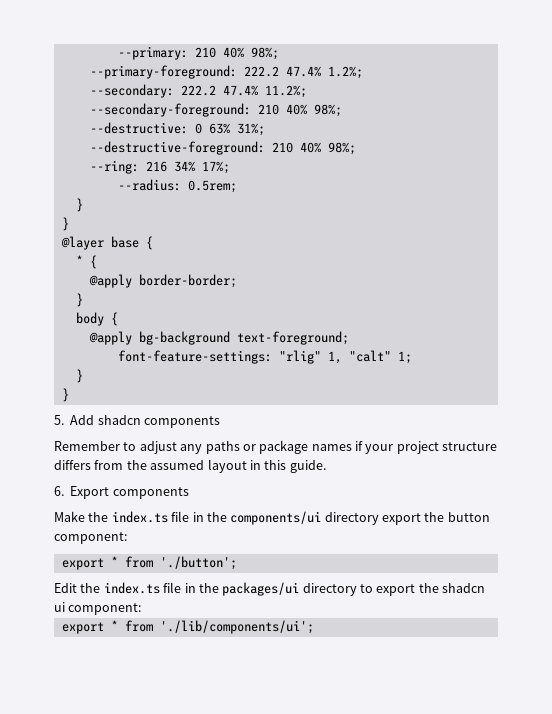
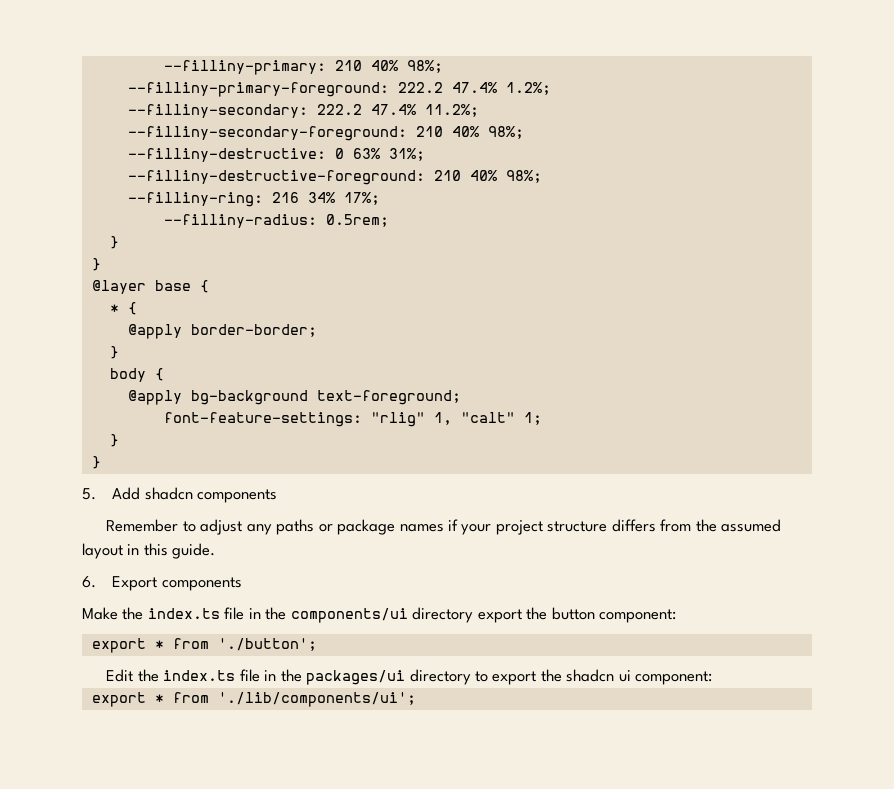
[117,46,279,60] [89,65,237,79] --primary: 210 40% 98%; // --primary-foreground: -> [163,60,443,75] [127,82,389,97] --filliny-primary: 210 40% 98%; // --filliny-primary-foreground:
[89,84,174,98] --secondary: -> [127,104,308,118] --filliny-secondary:
[89,103,342,117] [89,122,188,134] --secondary-foreground: 210 40% 98%; // --destructive: -> [127,126,524,141] [127,148,326,162] --filliny-secondary-foreground: 210 40% 98%; // --filliny-destructive:
[89,141,356,155] [89,160,139,174] --destructive-foreground: 210 40% 98%; // --ring: -> [127,170,542,185] [127,192,263,207] --filliny-destructive-foreground: 210 40% 98%; // --filliny-ring:
[117,179,181,191] --radius: -> [163,214,317,228] --filliny-radius:

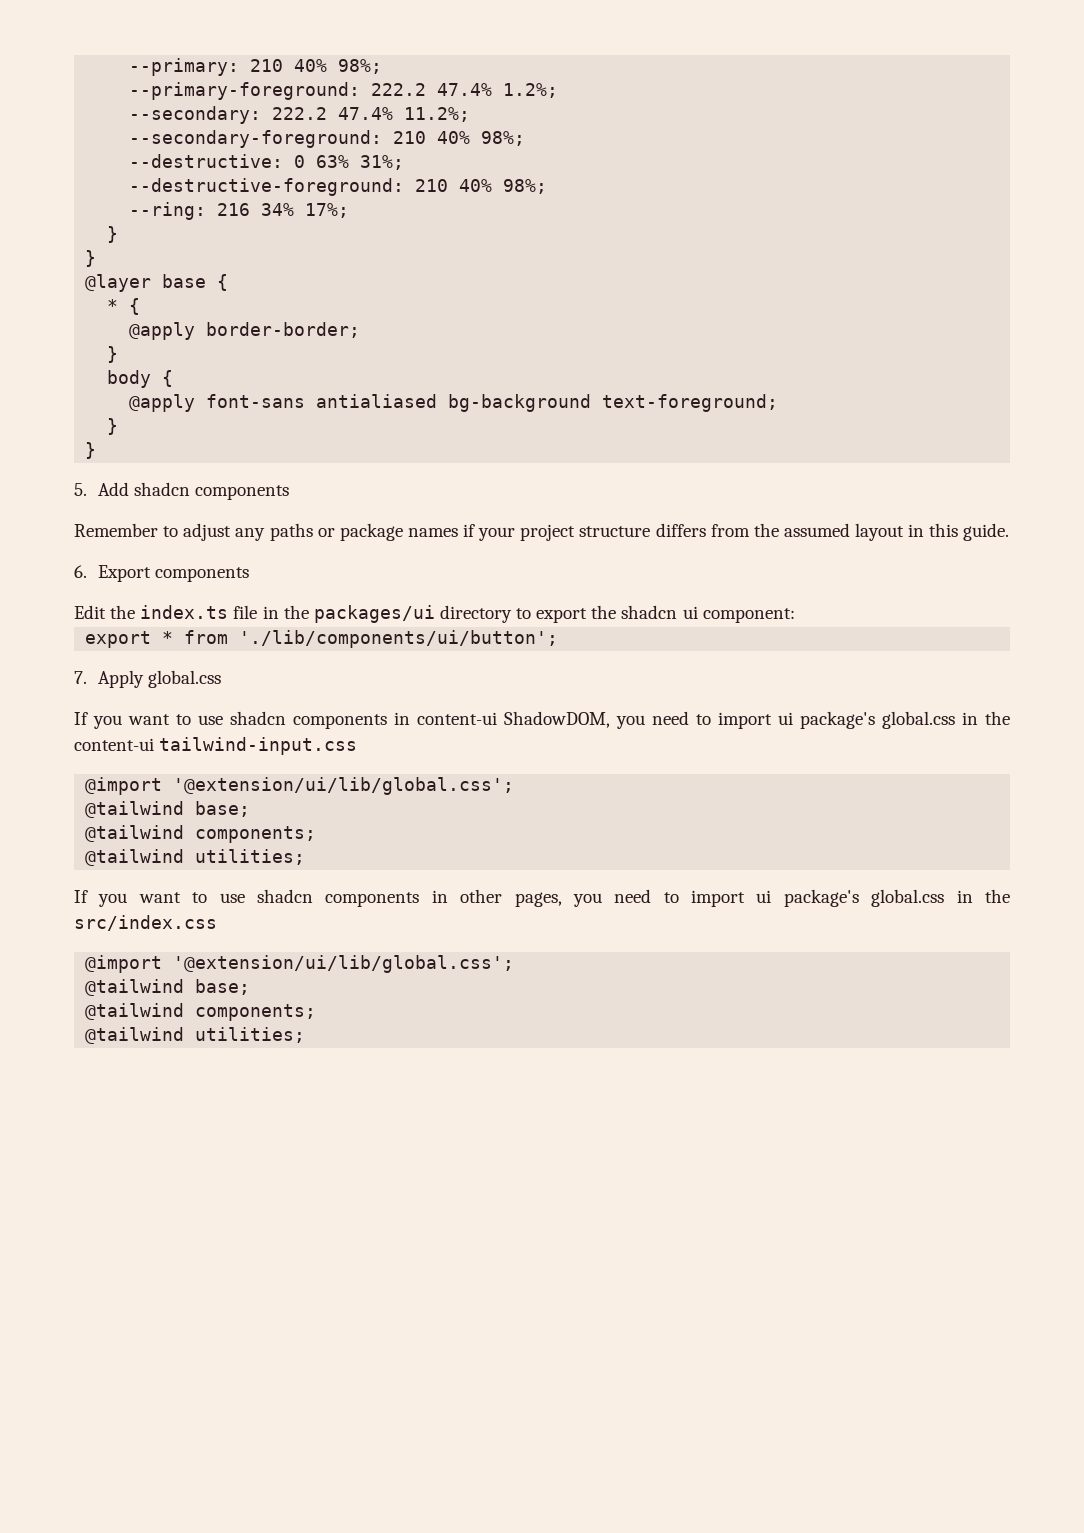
[163,60,443,75] [127,82,389,97] --filliny-primary: 210 40% 98%; // --filliny-primary-foreground: -> [129,58,383,76] [129,82,361,100] --primary: 210 40% 98%; // --primary-foreground:
[127,104,308,118] --filliny-secondary: -> [129,106,262,124] --secondary:
[127,126,524,141] [127,148,326,162] --filliny-secondary-foreground: 210 40% 98%; // --filliny-destructive: -> [129,130,526,148] [129,154,284,168] --secondary-foreground: 210 40% 98%; // --destructive:
[127,170,542,185] [127,192,263,207] --filliny-destructive-foreground: 210 40% 98%; // --filliny-ring: -> [129,178,548,196] [129,202,207,220] --destructive-foreground: 210 40% 98%; // --ring:
[163,214,389,228] // --filliny-radius: 0.5rem; -> (350, 210) none
(182, 397) none -> [206,394,438,408] font-sans antialiased
[163,412,542,427] // font-feature-settings: "rlig" 1, "calt" 1; -> (779, 403) none
[82,607,677,623] [91,638,317,653] // Make the index.ts file in the components/ui directory export the button component: // export * from './button'; -> (250, 574) none
[217,692,416,707] './lib/components/ui'; -> [239,630,559,648] [74,670,222,688] [74,711,1010,729] [74,737,358,755] [85,777,515,795] [85,801,251,818] [85,825,317,843] [85,849,306,866] [74,889,1011,907] [74,915,217,931] [85,955,515,973] [85,979,251,996] [85,1003,317,1021] [85,1027,306,1044] './lib/components/ui/button'; // 7. Apply global.css // If you want to use shadcn components in content-ui ShadowDOM, you need to import ui package's global.css in the content-ui tailwind-input.css // @import '@extension/ui/lib/global.css'; // @tailwind base; // @tailwind components; // @tailwind utilities; // If you want to use shadcn components in other pages, you need to import ui package's global.css in the src/index.css // @import '@extension/ui/lib/global.css'; // @tailwind base; // @tailwind components; // @tailwind utilities;

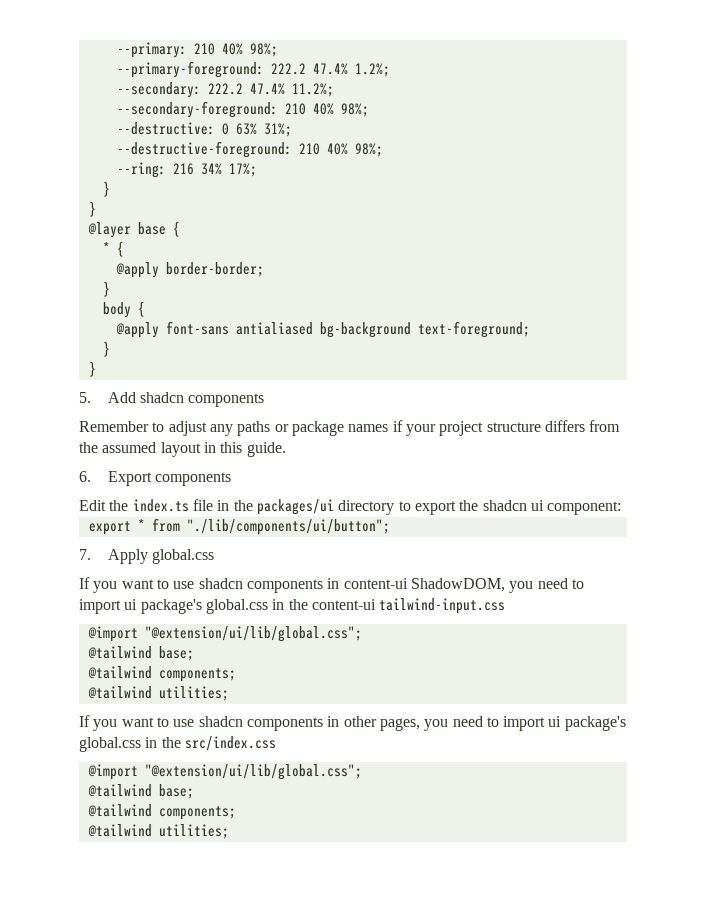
[239,630,559,648] './lib/components/ui/button'; -> [186,519,390,535] "./lib/components/ui/button";
[173,777,515,795] '@extension/ui/lib/global.css'; -> [144,626,362,642] "@extension/ui/lib/global.css";
[173,955,515,973] '@extension/ui/lib/global.css'; -> [144,764,362,780] "@extension/ui/lib/global.css";

